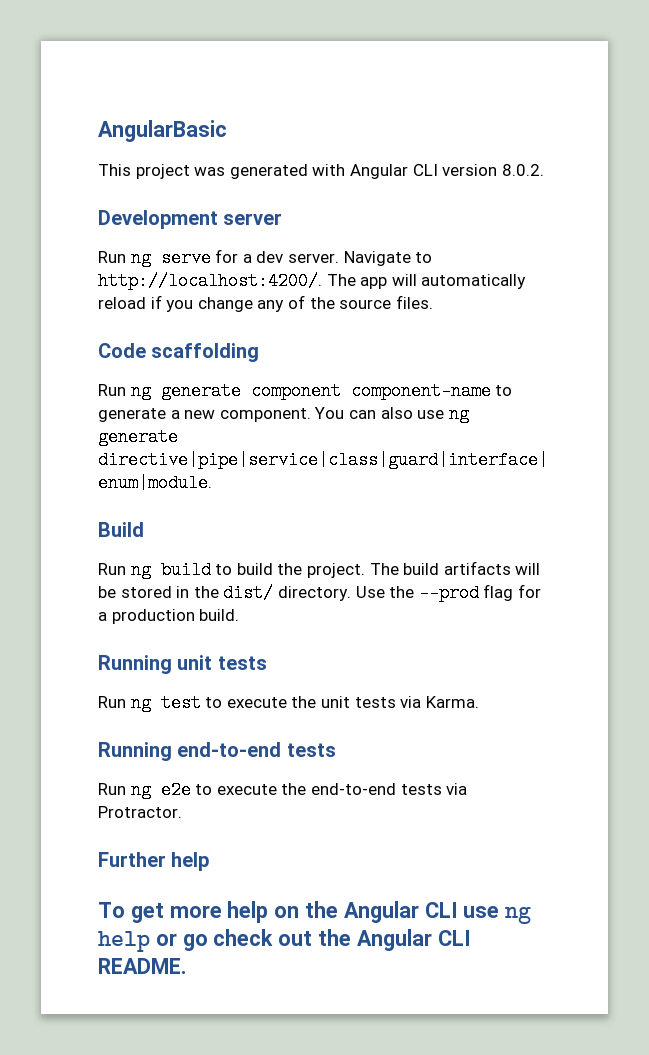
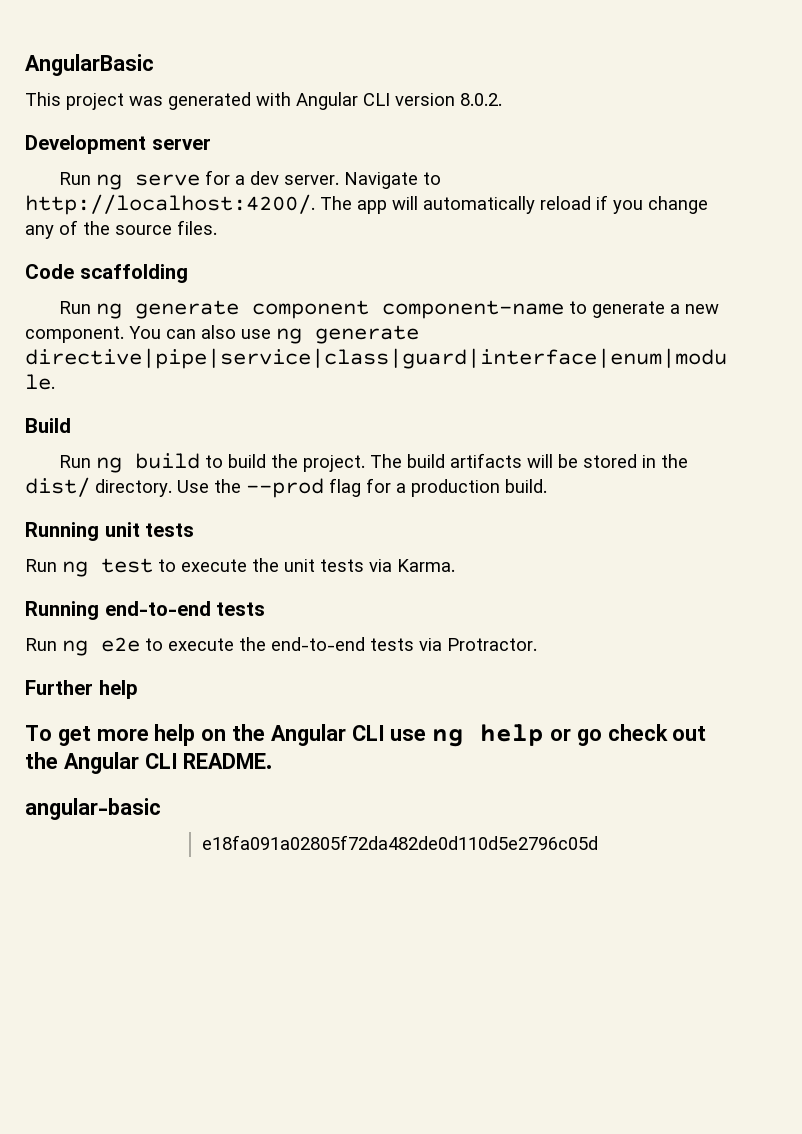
(187, 966) none -> [25,798,161,820] [201,835,598,850] // angular-basic // e18fa091a02805f72da482de0d110d5e2796c05d

